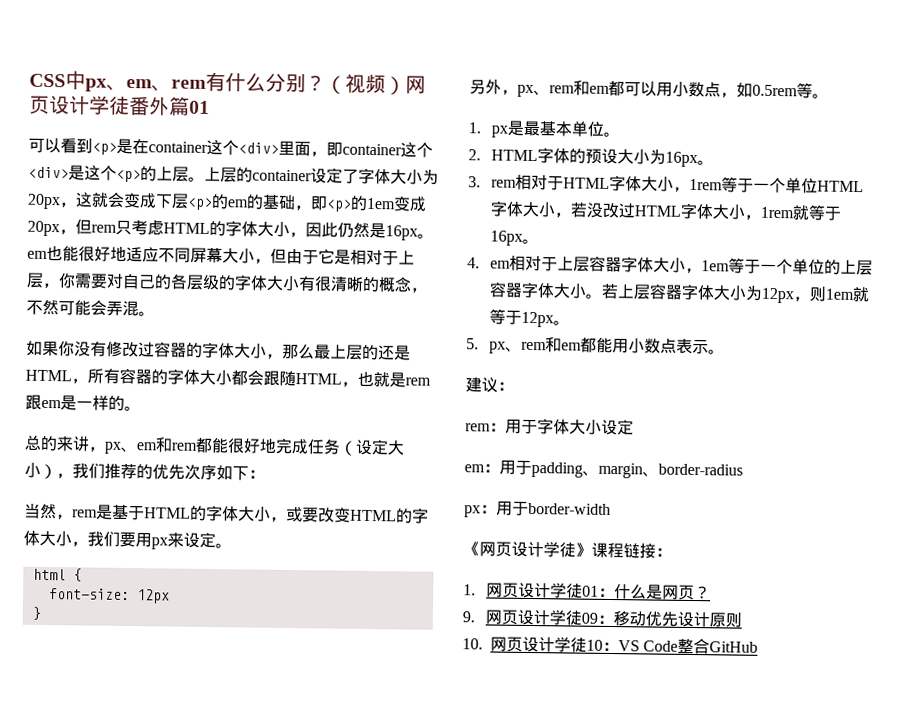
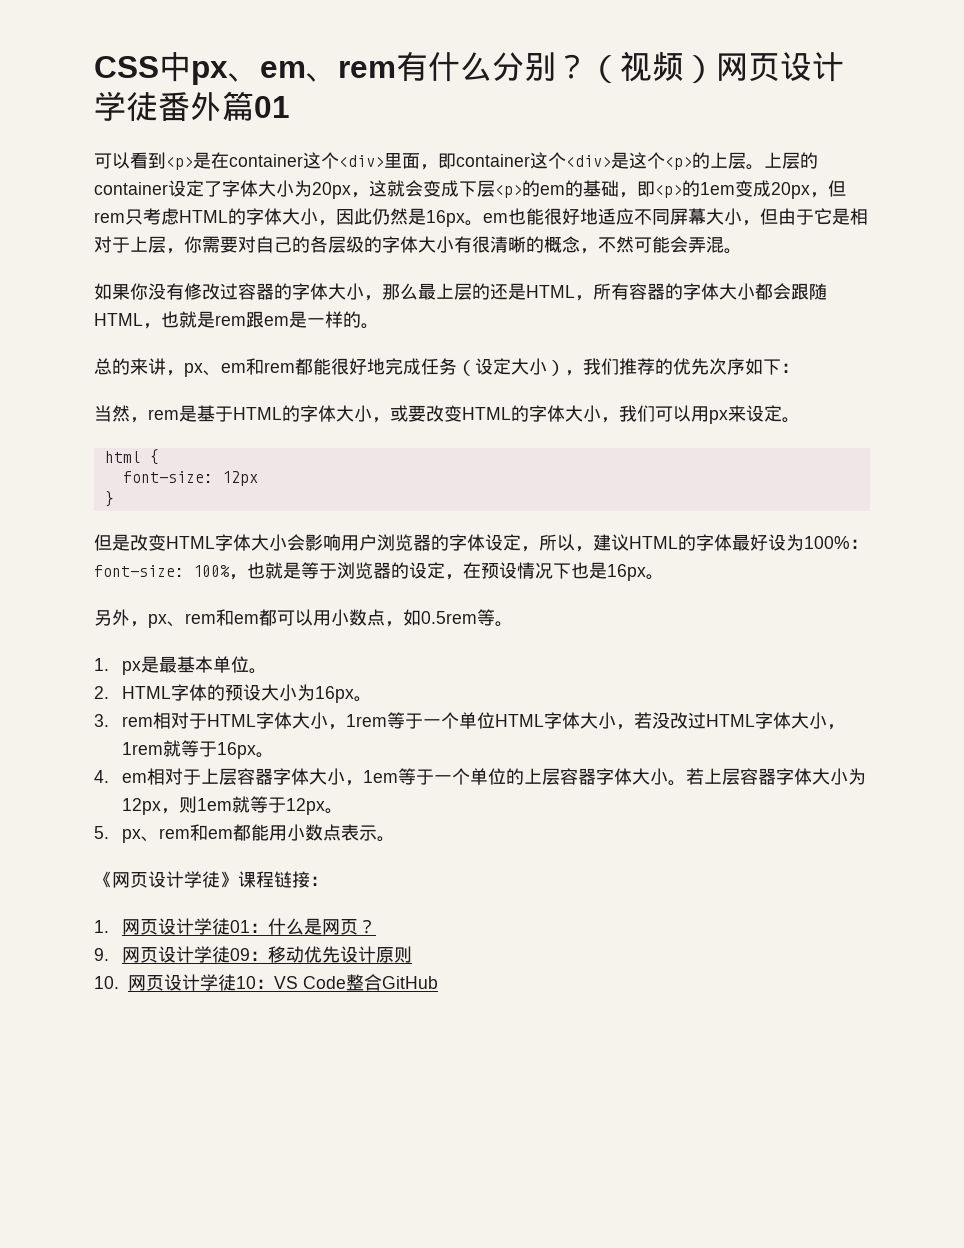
[119,531,136,548] 要 -> [655,405,691,422] 可以
(41, 613) none -> [94,534,868,552] [94,562,664,581] // 但是改变HTML字体大小会影响用户浏览器的字体设定，所以，建议HTML的字体最好设为100%：font-size: 100%，也就是等于浏览器的设定，在预设情况下也是16px。
[465,377,514,393] [465,418,634,436] [464,459,743,479] [464,500,611,518] // 建议： // rem：用于字体大小设定 // em：用于padding、margin、border-radius // px：用于border-width -> (396, 839) none

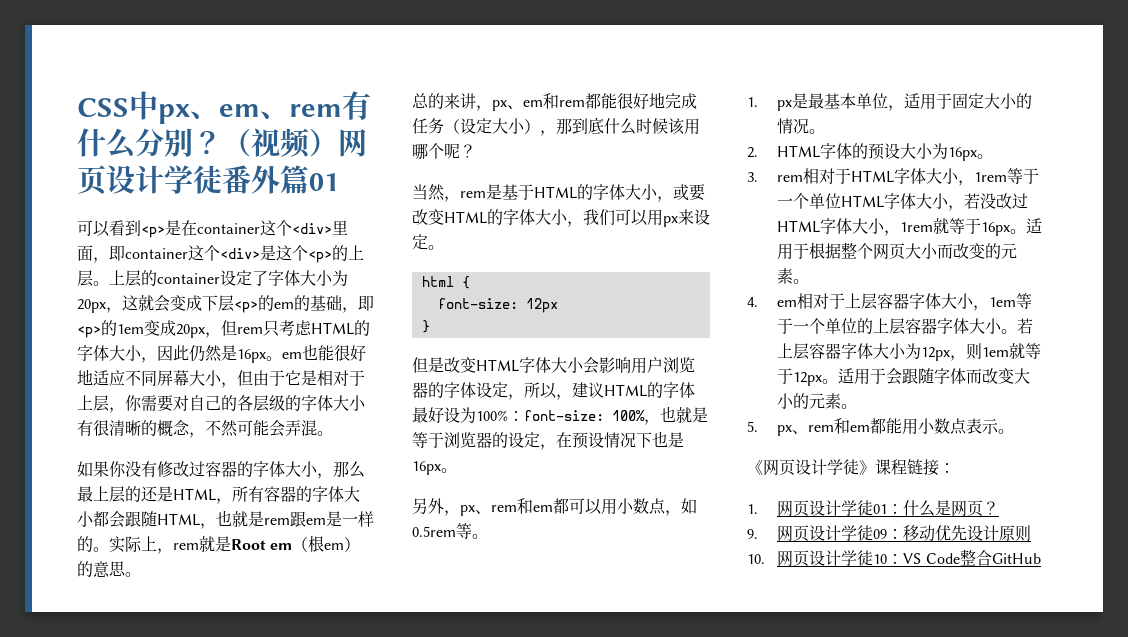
(379, 326) none -> [109,535,361,554] [77,561,141,578] 实际上，rem就是Root em（根em）的意思。
[583,358,799,375] 我们推荐的优先次序如下： -> [556,117,700,135] [412,143,476,160] 那到底什么时候该用哪个呢？
(250, 664) none -> [888,93,1033,111] [777,118,810,134] ，适用于固定大小的情况
(275, 755) none -> [1026,218,1043,234] [777,242,1018,260] [777,268,810,284] 适用于根据整个网页大小而改变的元素。
(344, 811) none -> [838,368,1031,385] [777,393,858,409] 适用于会跟随字体而改变大小的元素。

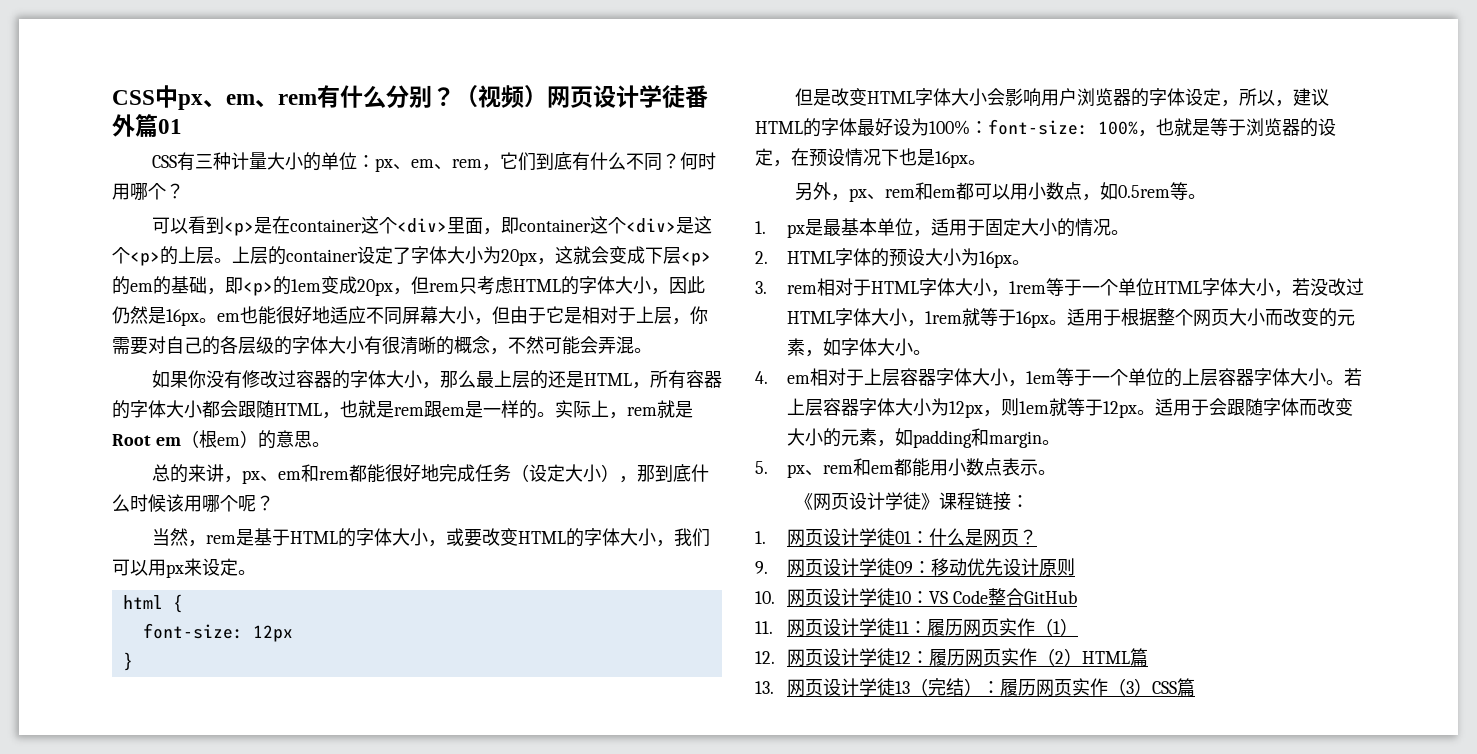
(339, 182) none -> [151,152,716,172] [112,182,184,201] // CSS有三种计量大小的单位：px、em、rem，它们到底有什么不同？何时用哪个？
(794, 276) none -> [804,338,913,357] ，如字体大小
(842, 401) none -> [876,428,1042,448] ，如padding和margin
(1041, 558) none -> [755,618,1078,637] [755,648,1148,667] [755,678,1195,697] // 11.网页设计学徒11：履历网页实作（1） // 12.网页设计学徒12：履历网页实作（2）HTML篇 // 13.网页设计学徒13（完结）：履历网页实作（3）CSS篇

